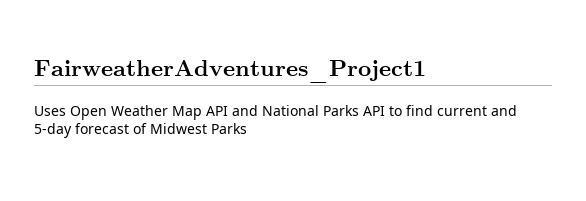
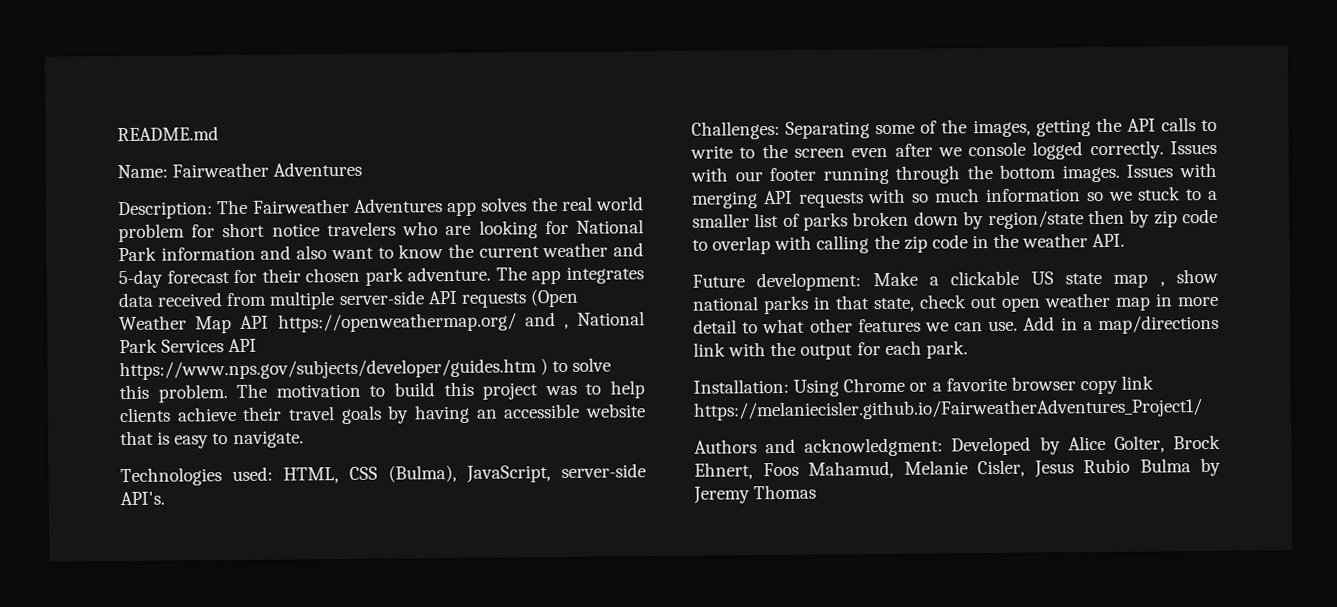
[34,60,426,83] [34,105,517,120] [34,123,247,138] FairweatherAdventures_Project1 // Uses Open Weather Map API and National Parks API to find current and 5-day forecast of Midwest Parks -> [117,126,219,142] [117,161,363,179] [118,196,644,220] [118,219,644,243] [118,242,644,262] [118,266,644,289] [118,288,579,310] [119,311,645,334] [119,338,258,354] [119,357,612,381] [119,380,646,403] [119,403,646,425] [120,430,304,449] [120,463,646,487] [120,491,165,506] [691,117,1217,140] [690,140,1217,160] [690,162,1217,185] [691,186,1218,209] [692,208,1218,231] [692,233,1126,255] [692,268,1218,292] [692,292,1219,315] [693,314,1219,335] [693,340,968,360] [693,375,1155,397] [693,398,1203,421] [694,434,1221,457] [694,457,1221,480] [693,484,817,504] README.md // Name: Fairweather Adventures // Description: The Fairweather Adventures app solves the real world problem for short notice travelers who are looking for National Park information and also want to know the current weather and 5-day forecast for their chosen park adventure. The app integrates data received from multiple server-side API requests (Open Weather Map API https://openweathermap.org/ and , National Park Services API https://www.nps.gov/subjects/developer/guides.htm ) to solve this problem. The motivation to build this project was to help clients achieve their travel goals by having an accessible website that is easy to navigate. // Technologies used: HTML, CSS (Bulma), JavaScript, server-side API's. // Challenges: Separating some of the images, getting the API calls to write to the screen even after we console logged correctly. Issues with our footer running through the bottom images. Issues with merging API requests with so much information so we stuck to a smaller list of parks broken down by region/state then by zip code to overlap with calling the zip code in the weather API. // Future development: Make a clickable US state map , show national parks in that state, check out open weather map in more detail to what other features we can use. Add in a map/directions link with the output for each park. // Installation: Using Chrome or a favorite browser copy link https://melaniecisler.github.io/FairweatherAdventures_Project1/ // Authors and acknowledgment: Developed by Alice Golter, Brock Ehnert, Foos Mahamud, Melanie Cisler, Jesus Rubio Bulma by Jeremy Thomas

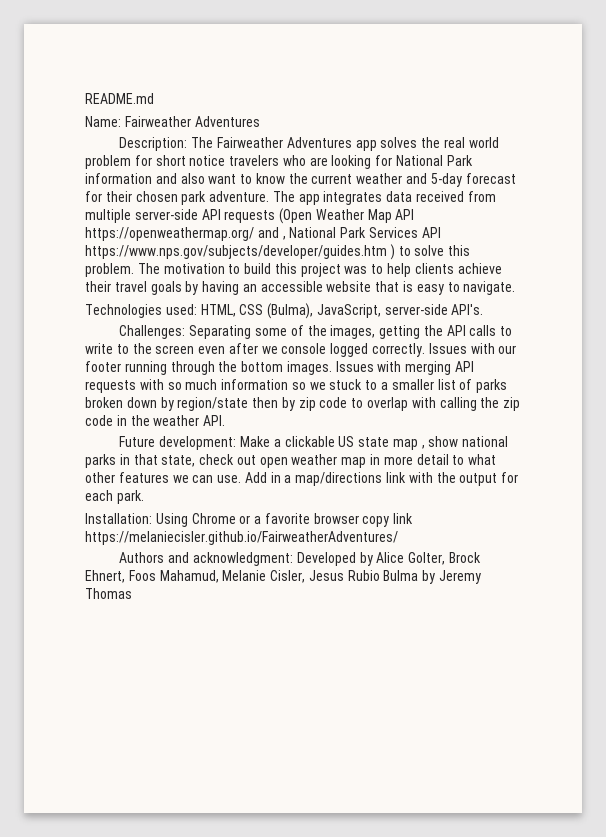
[693,398,1203,421] https://melaniecisler.github.io/FairweatherAdventures_Project1/ -> [85,531,398,545] https://melaniecisler.github.io/FairweatherAdventures/

